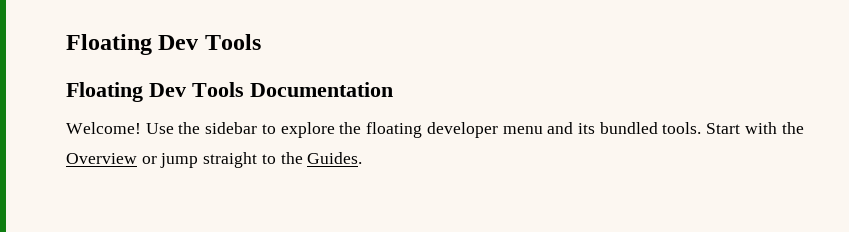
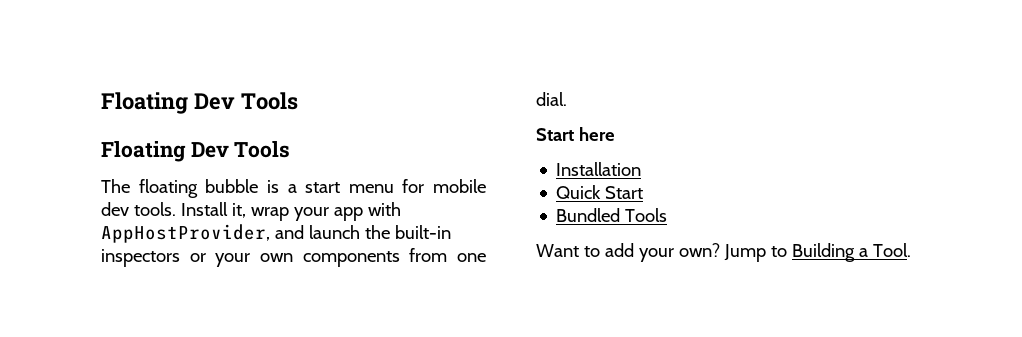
[250,82,393,97] [66,122,804,138] [66,152,363,168] Documentation // Welcome! Use the sidebar to explore the floating developer menu and its bundled tools. Start with the Overview or jump straight to the Guides. -> [101,179,486,198] [101,202,401,221] [101,224,451,243] [101,248,487,267] [536,92,567,106] [536,127,615,141] [556,162,642,176] [556,185,644,199] [556,208,668,222] [536,243,911,262] // The floating bubble is a start menu for mobile dev tools. Install it, wrap your app with AppHostProvider, and launch the built-in inspectors or your own components from one dial. // Start here // Installation // Quick Start // Bundled Tools // Want to add your own? Jump to Building a Tool.

